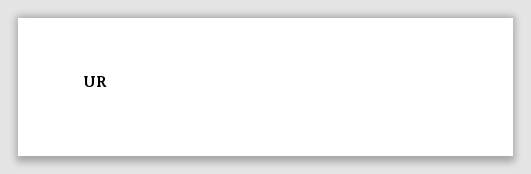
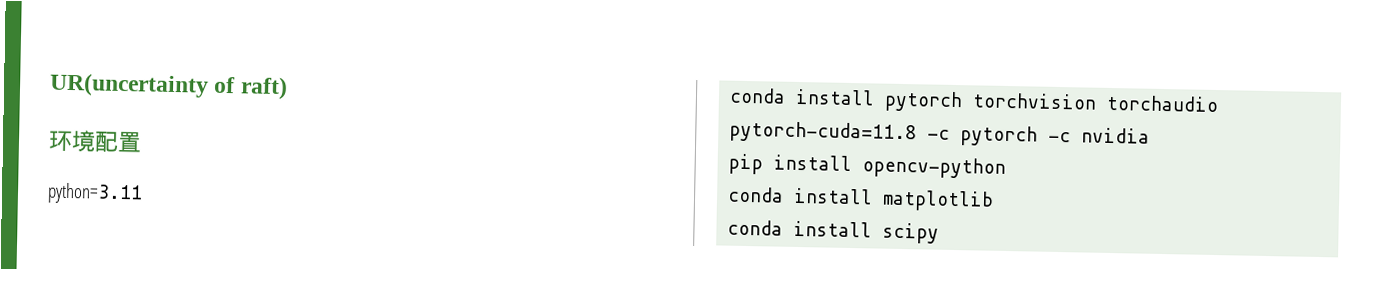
[83,76,107,87] UR -> [49,72,288,100] [48,130,142,153] [47,182,143,205] [729,87,1220,113] [729,120,1151,147] [728,153,1007,179] [727,186,995,212] [727,219,940,244] UR(uncertainty of raft) // 环境配置 // python=3.11 // conda install pytorch torchvision torchaudio pytorch-cuda=11.8 -c pytorch -c nvidia // pip install opencv-python // conda install matplotlib // conda install scipy

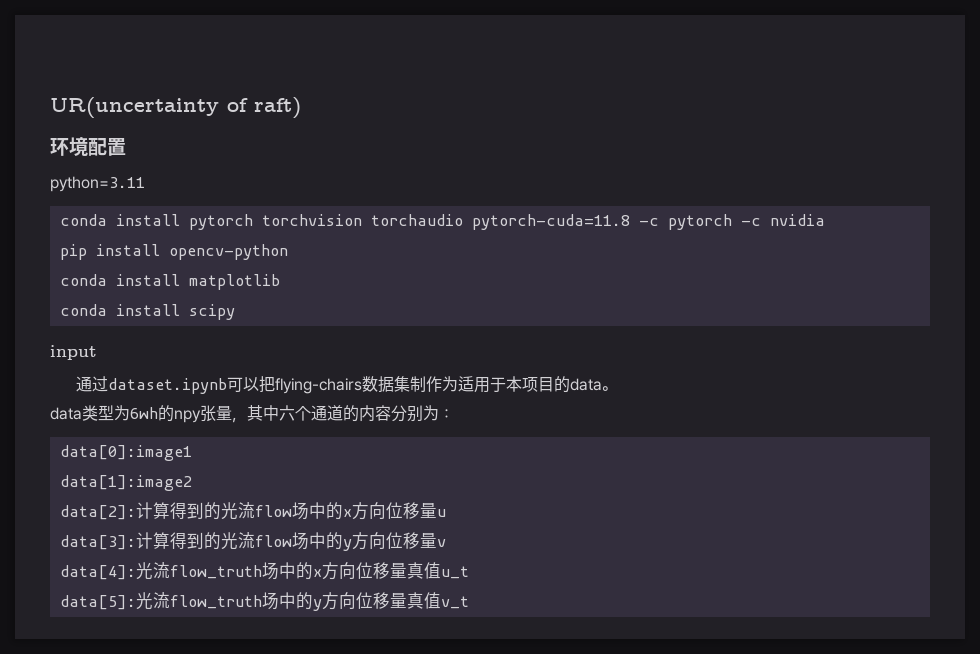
(940, 233) none -> [50,345,97,360] [76,376,618,394] [50,405,454,423] [59,445,192,461] [59,475,192,491] [59,502,446,520] [59,532,446,551] [59,562,469,580] [59,592,469,611] // input // 通过dataset.ipynb可以把flying-chairs数据集制作为适用于本项目的data。 // data类型为6wh的npy张量，其中六个通道的内容分别为： // data[0]:image1 // data[1]:image2 // data[2]:计算得到的光流flow场中的x方向位移量u // data[3]:计算得到的光流flow场中的y方向位移量v // data[4]:光流flow_truth场中的x方向位移量真值u_t // data[5]:光流flow_truth场中的y方向位移量真值v_t

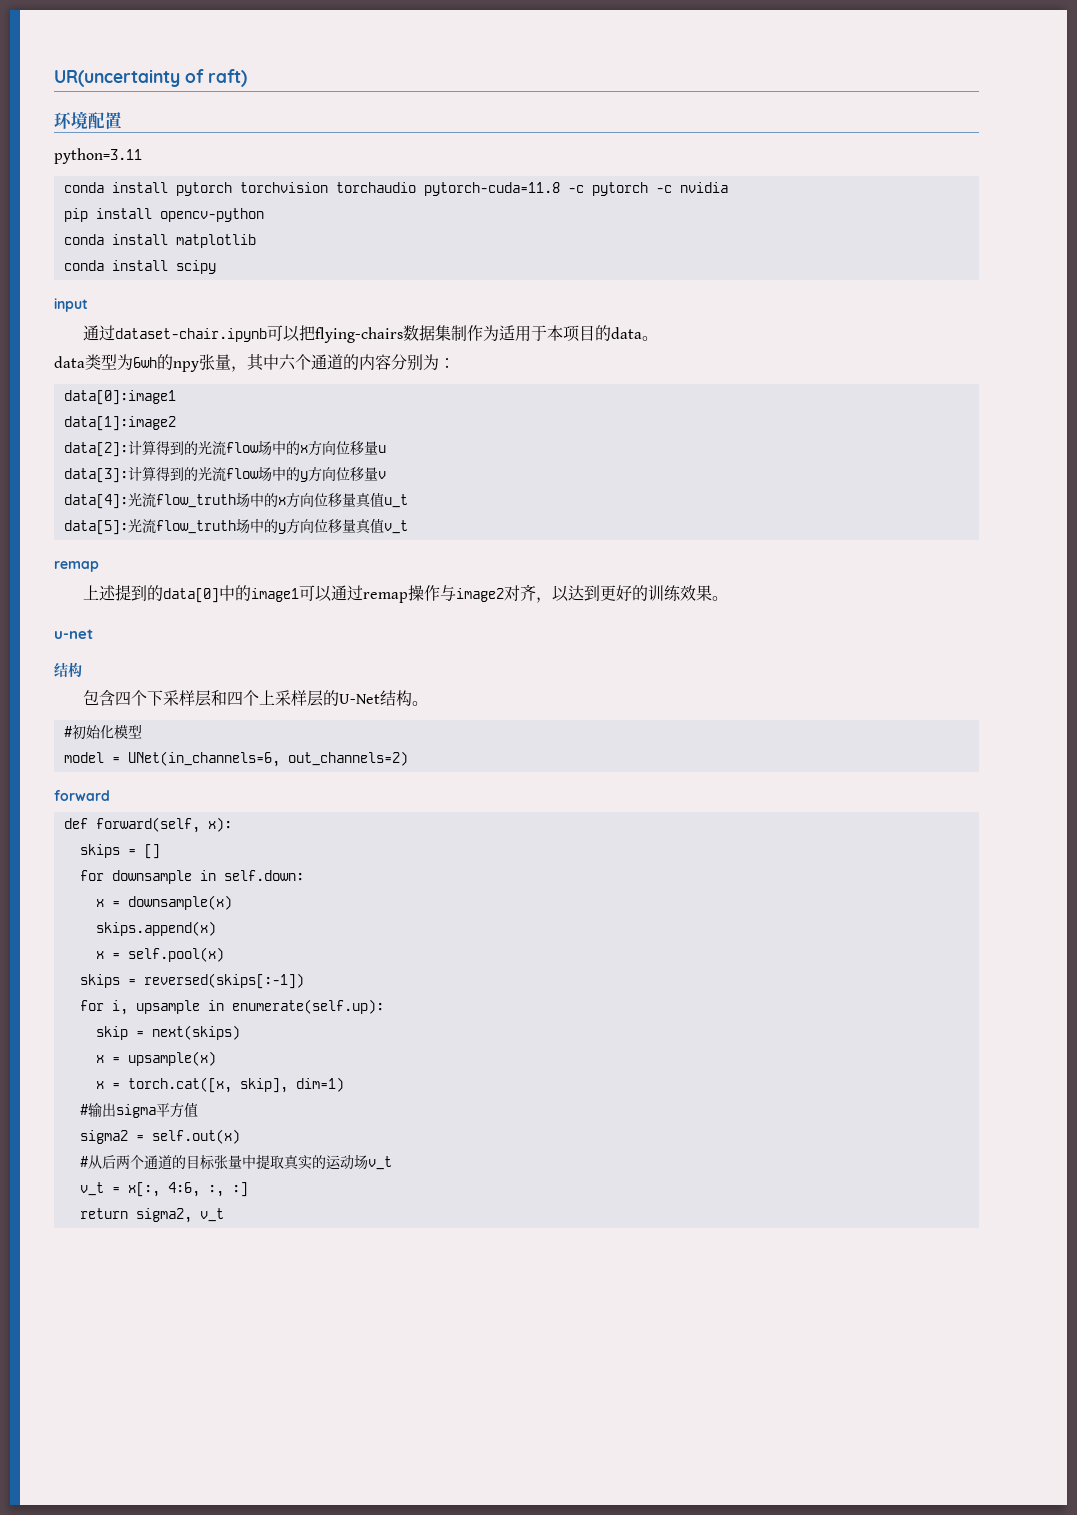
[108,378,228,394] dataset.ipynb -> [114,328,267,342] dataset-chair.ipynb
(469, 602) none -> [54,561,99,572] [82,584,728,603] [54,629,93,639] [54,662,82,678] [82,690,428,707] [63,724,142,740] [63,751,408,767] [54,790,110,801] [63,817,232,833] [79,844,160,859] [79,870,304,884] [95,895,232,910] [95,921,216,936] [95,947,224,962] [79,973,304,989] [79,999,384,1015] [95,1025,240,1040] [95,1051,216,1066] [95,1077,344,1093] [79,1102,198,1118] [79,1129,240,1144] [79,1154,392,1170] [79,1182,248,1197] [79,1208,224,1223] // remap // 上述提到的data[0]中的image1可以通过remap操作与image2对齐，以达到更好的训练效果。 // u-net // 结构 // 包含四个下采样层和四个上采样层的U-Net结构。 // #初始化模型 // model = UNet(in_channels=6, out_channels=2) // forward // def forward(self, x): // skips = [] // for downsample in self.down: // x = downsample(x) // skips.append(x) // x = self.pool(x) // skips = reversed(skips[:-1]) // for i, upsample in enumerate(self.up): // skip = next(skips) // x = upsample(x) // x = torch.cat([x, skip], dim=1) // #输出sigma平方值 // sigma2 = self.out(x) // #从后两个通道的目标张量中提取真实的运动场v_t // v_t = x[:, 4:6, :, :] // return sigma2, v_t

